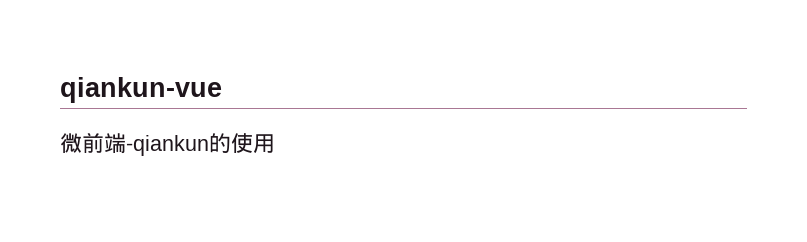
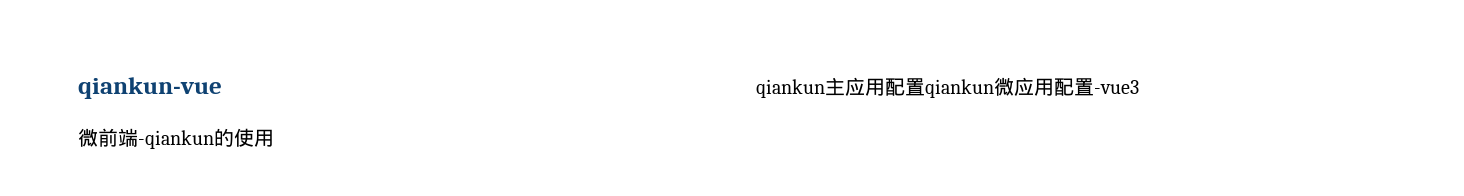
(275, 143) none -> [756,77,1139,98] // qiankun主应用配置qiankun微应用配置-vue3

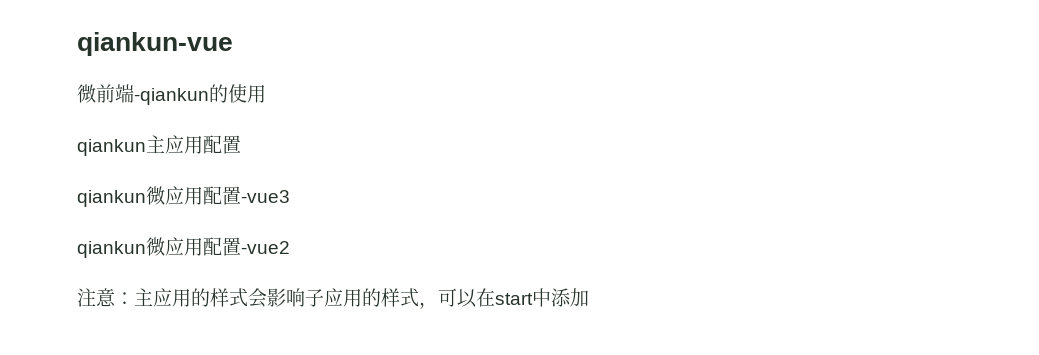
(925, 87) none -> (241, 144) //
(1139, 87) none -> [77,237,290,258] [77,288,589,309] // qiankun微应用配置-vue2 // 注意：主应用的样式会影响子应用的样式，可以在start中添加

